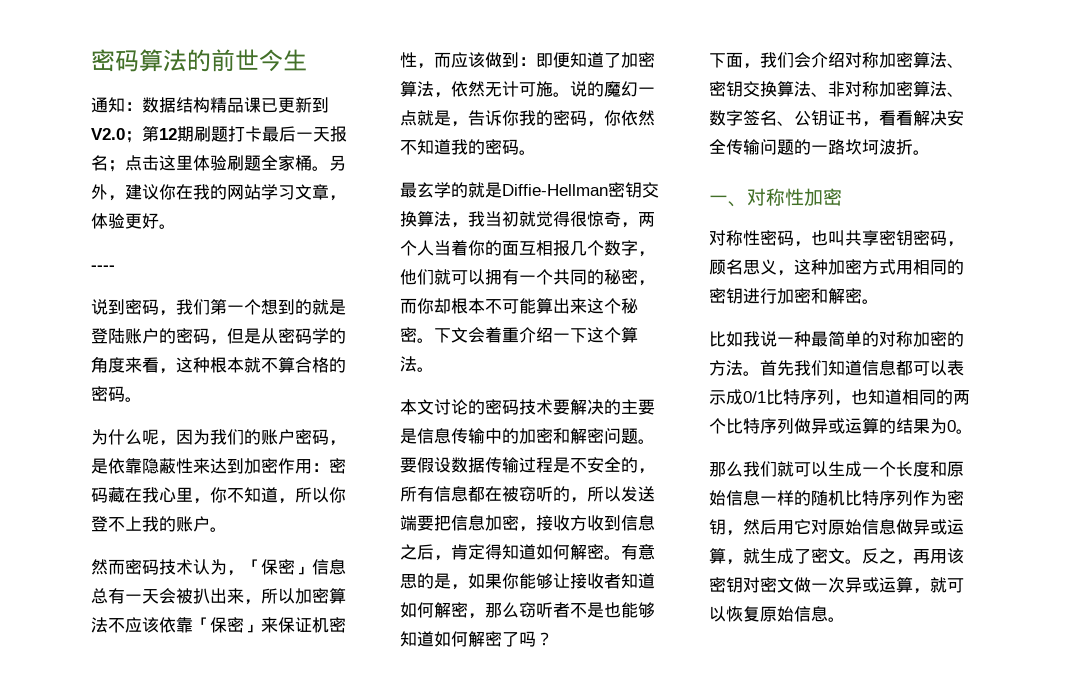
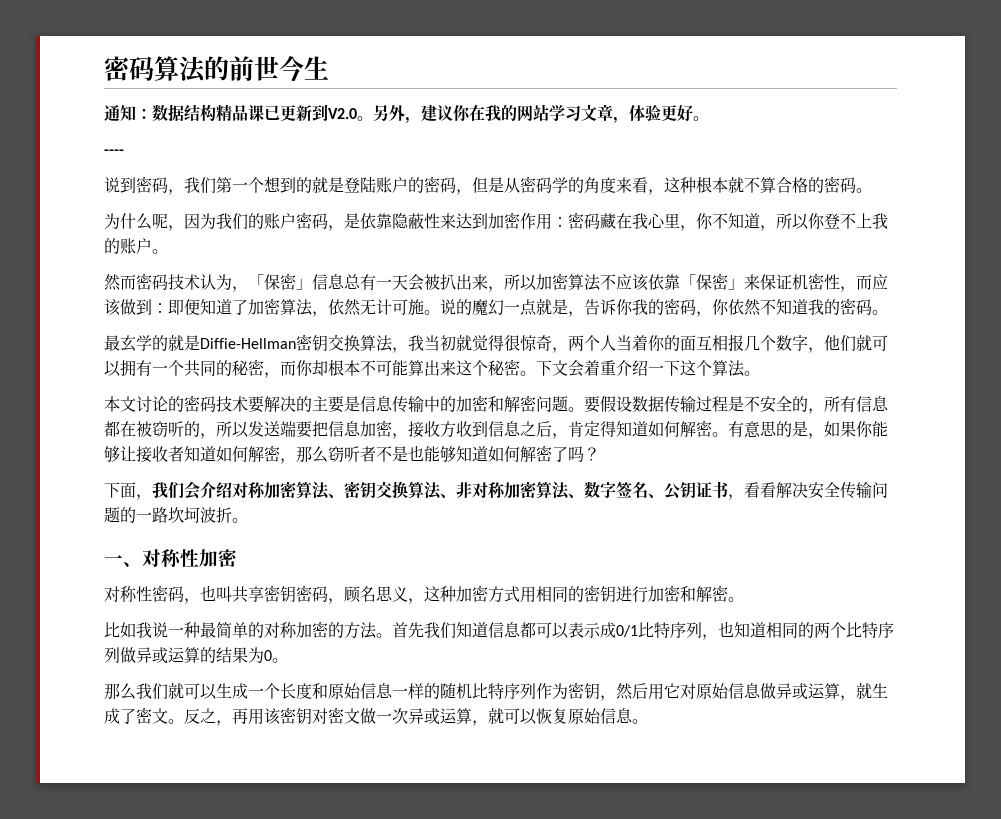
[125,126,347,143] [91,155,312,172] ；第12期刷题打卡最后一天报名；点击这里体验刷题全家桶 -> (357, 113) none

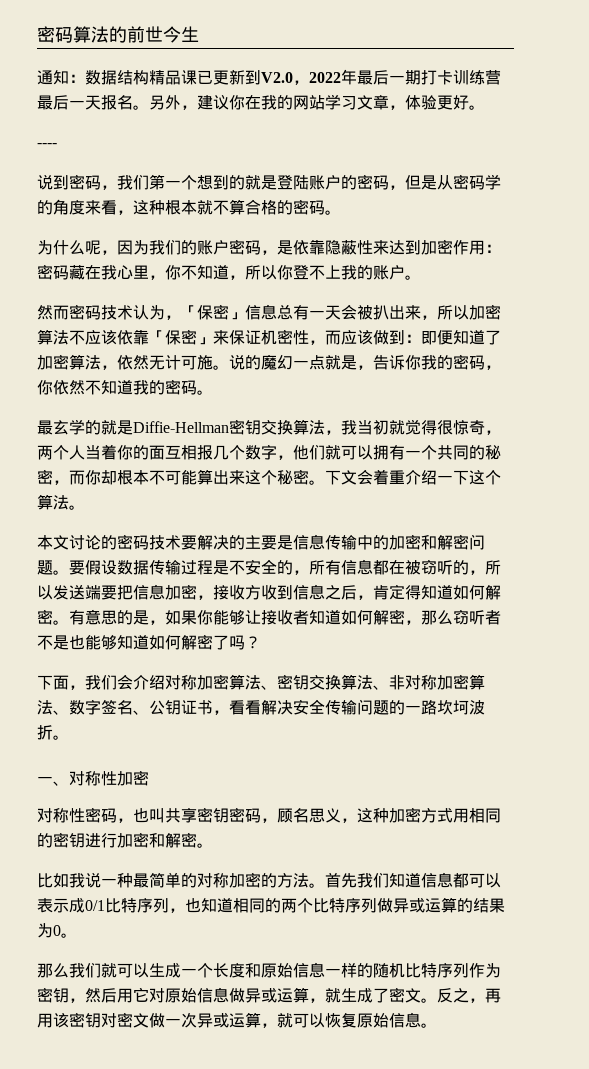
(357, 113) none -> [293,69,501,85] [37,95,133,110] ，2022年最后一期打卡训练营最后一天报名

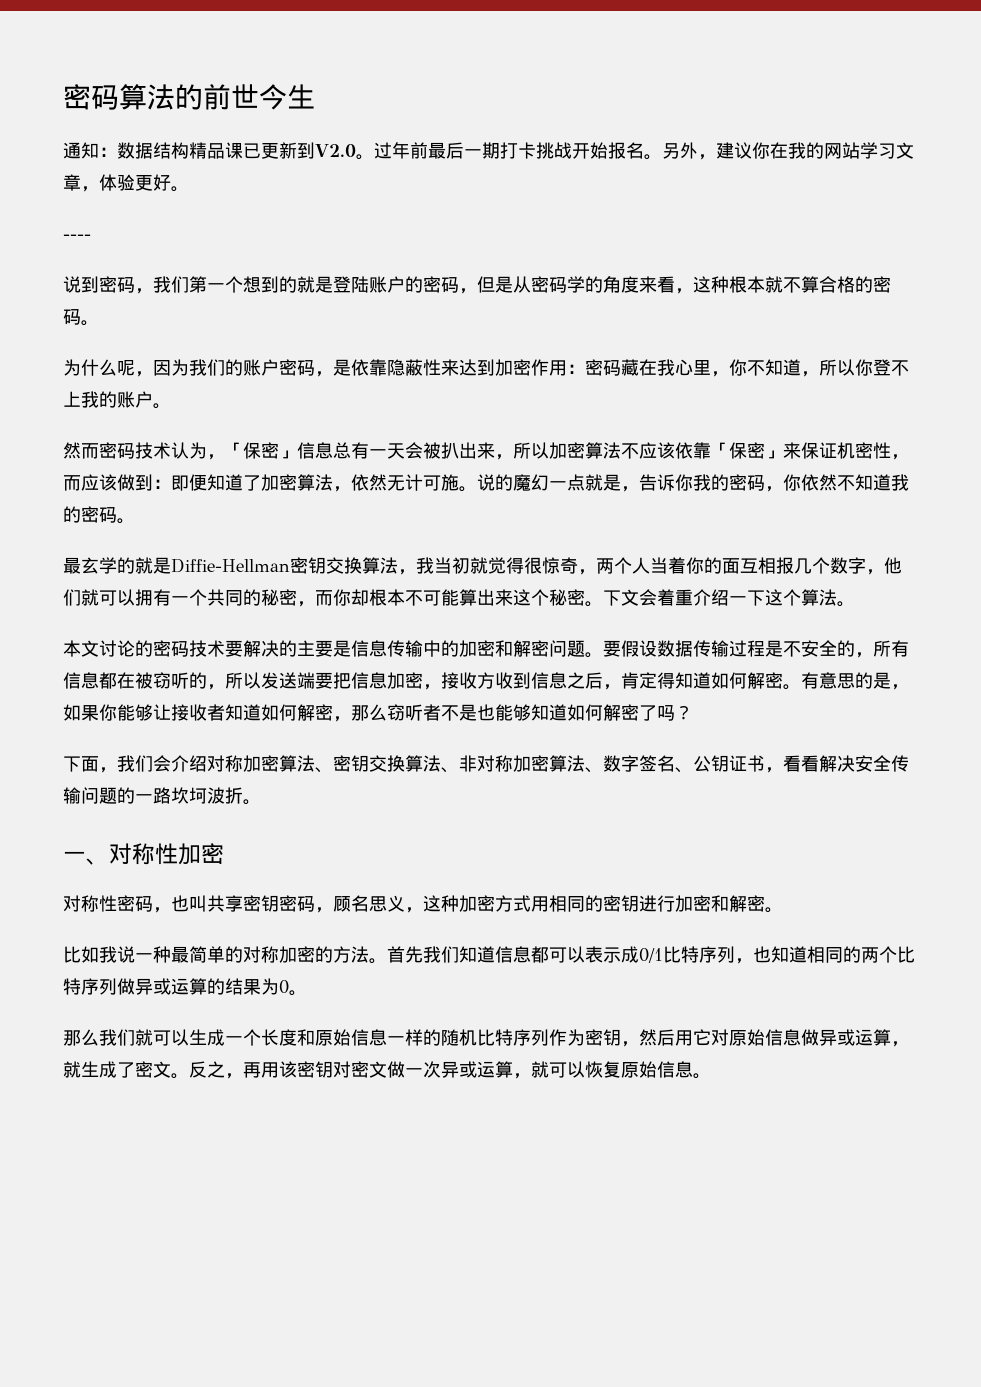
[293,69,357,85] ，2022年 -> [356,142,428,160] 。过年前
[453,70,501,85] [37,95,101,110] 训练营最后一天 -> [536,142,608,159] 挑战开始

